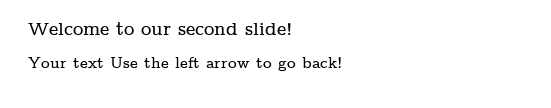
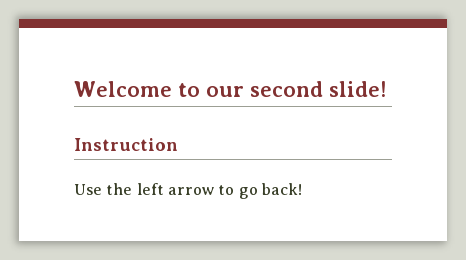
[28,57,104,68] Your text -> [74,138,178,151] Instruction //

